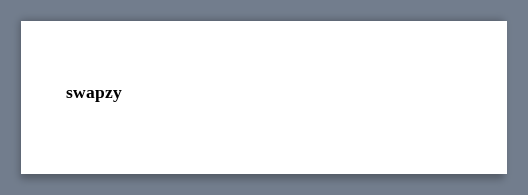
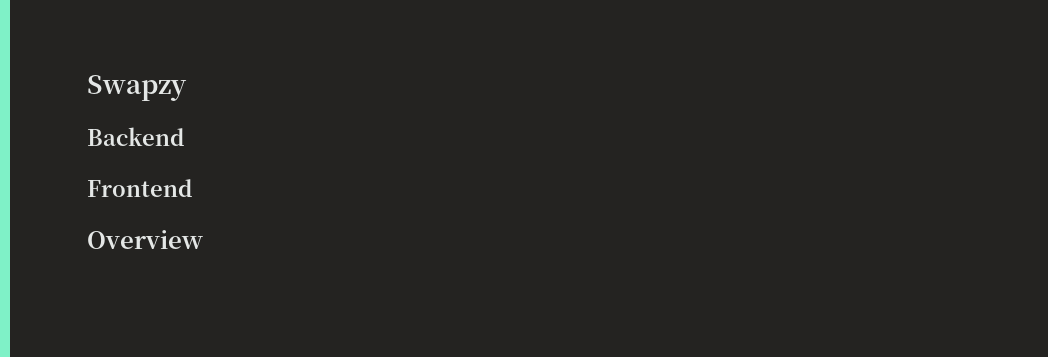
[66,90,122,102] swapzy -> [87,75,187,101] [87,127,184,146] [87,179,192,197] [87,230,203,249] Swapzy // Backend // Frontend // Overview

